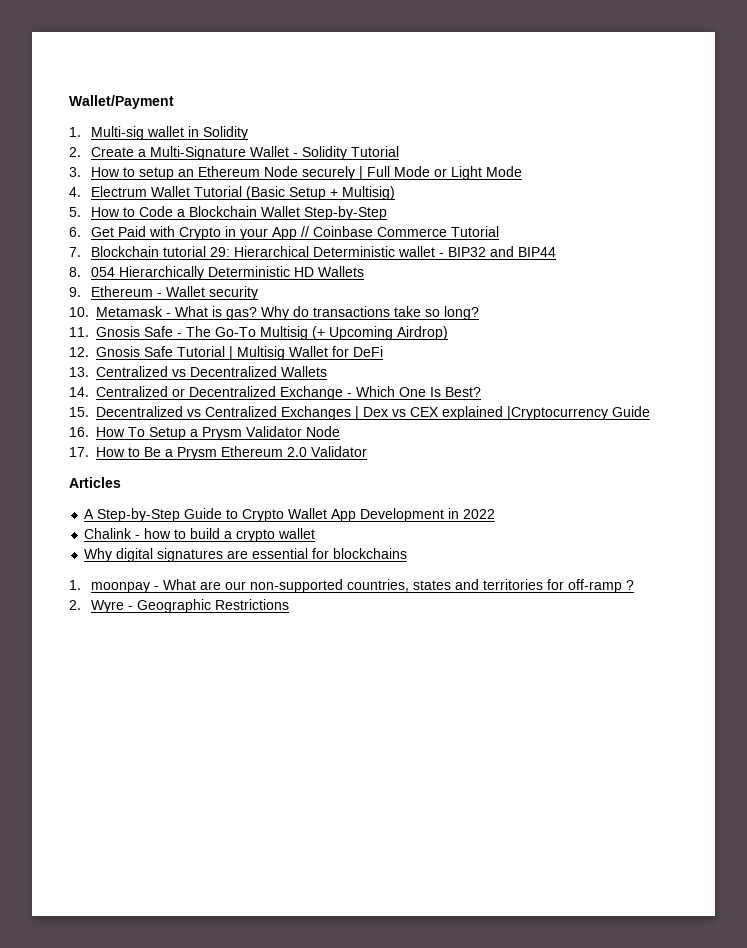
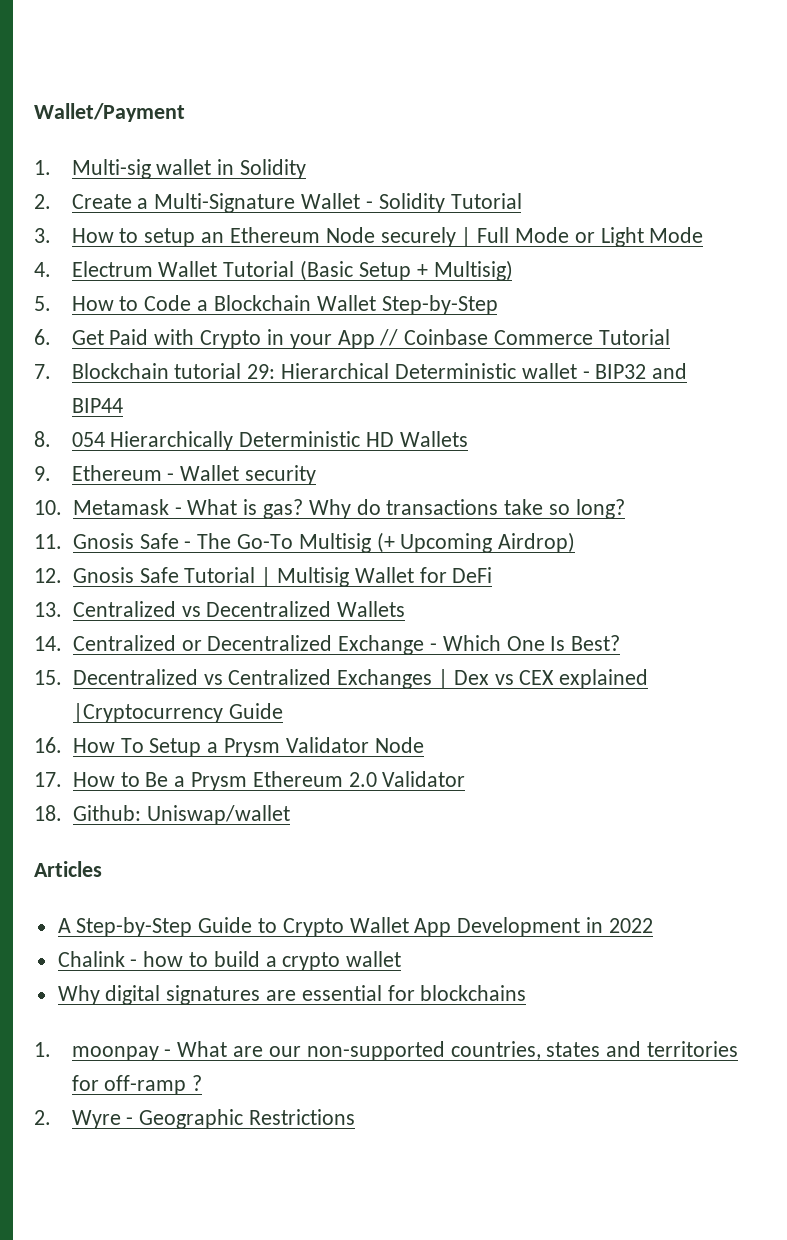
(367, 451) none -> [34,805,290,825] // 18. Github: Uniswap/wallet

